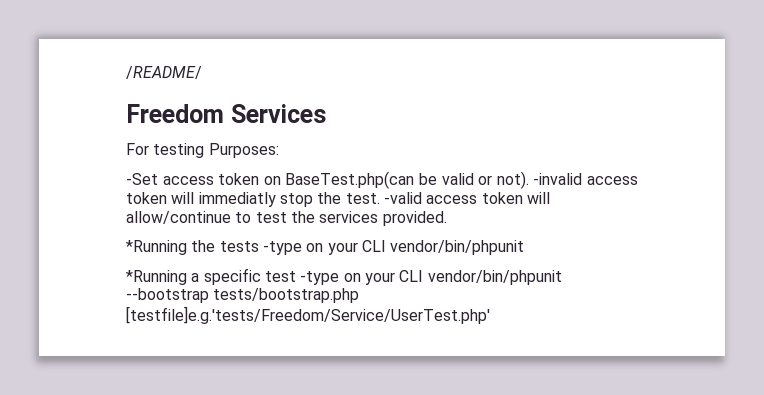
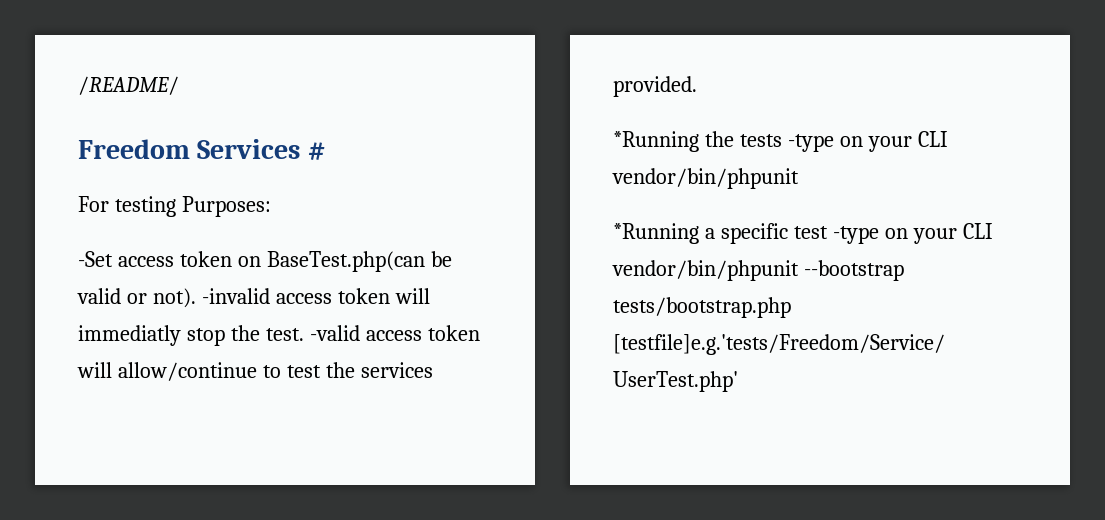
(326, 113) none -> [307,142,325,160] #

